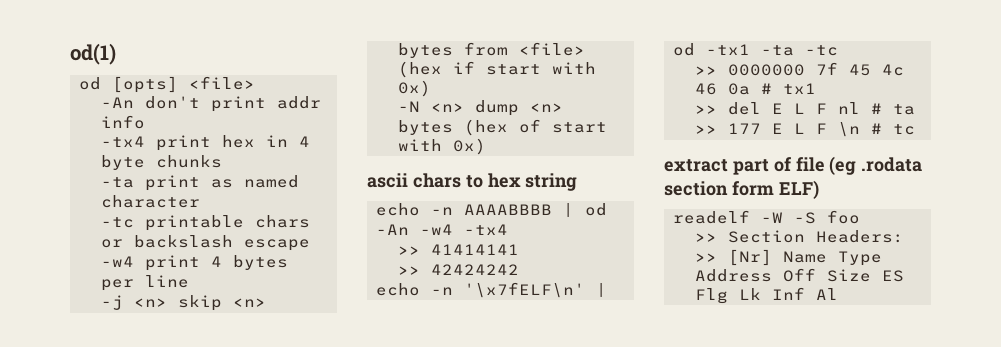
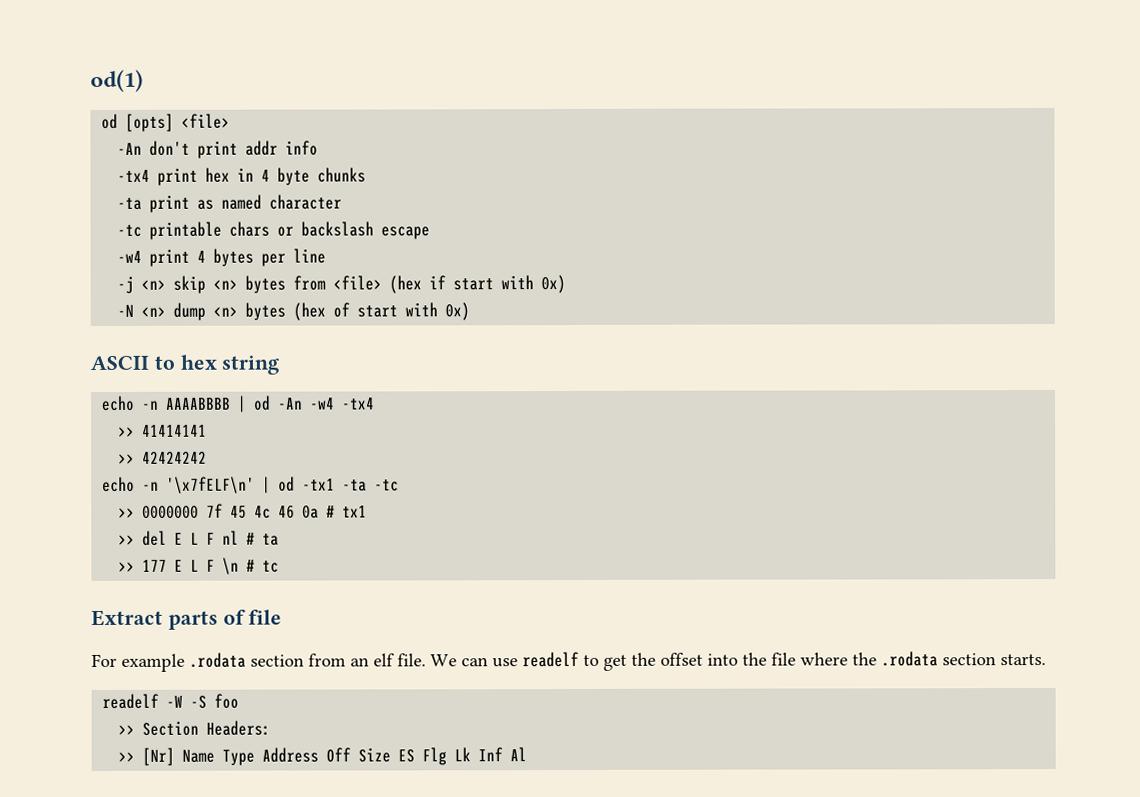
[367,173,461,188] ascii chars -> [90,355,149,371] ASCII
[664,159,769,175] extract part -> [91,609,218,630] Extract parts
[829,156,923,175] [664,180,819,199] (eg .rodata section form ELF) -> [91,651,1046,672] // For example .rodata section from an elf file. We can use readelf to get the offset into the file where the .rodata section starts.

